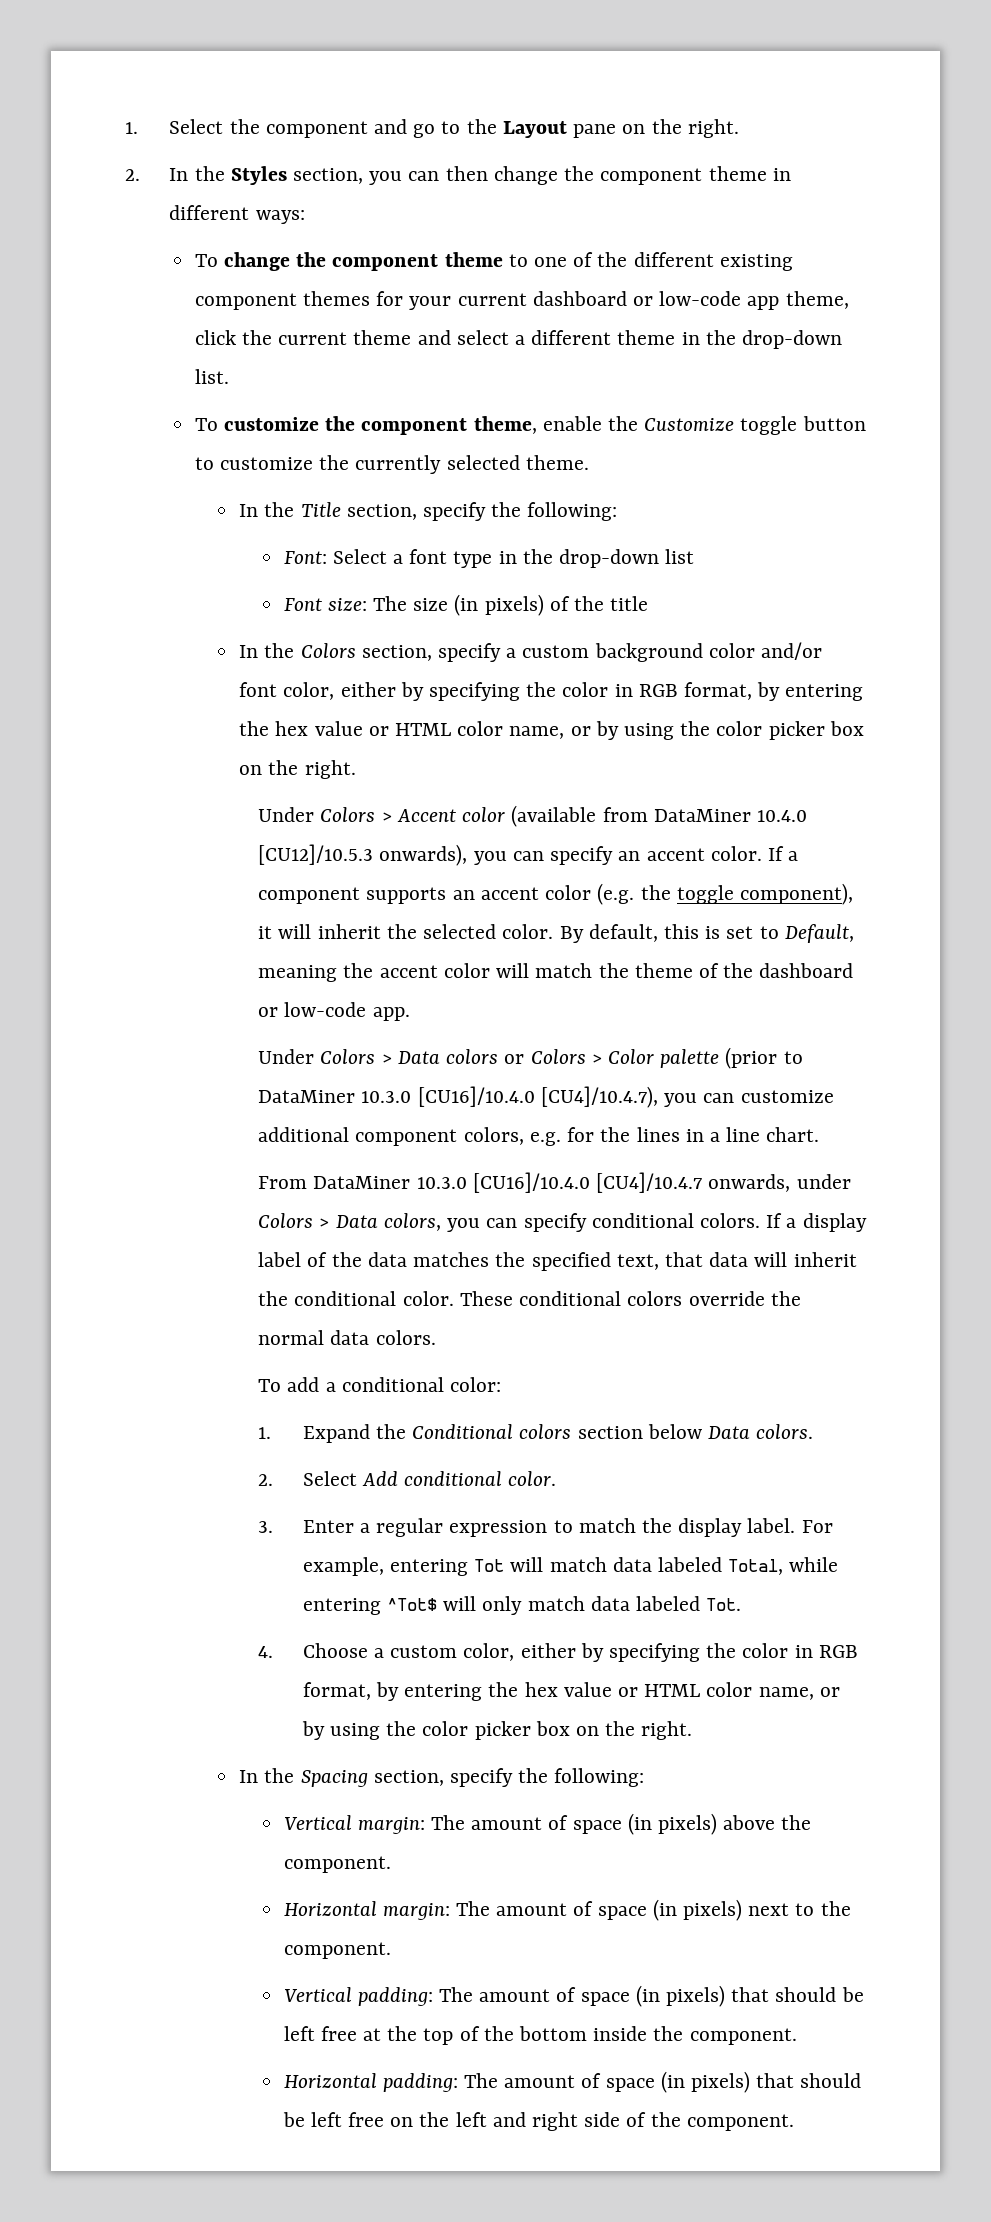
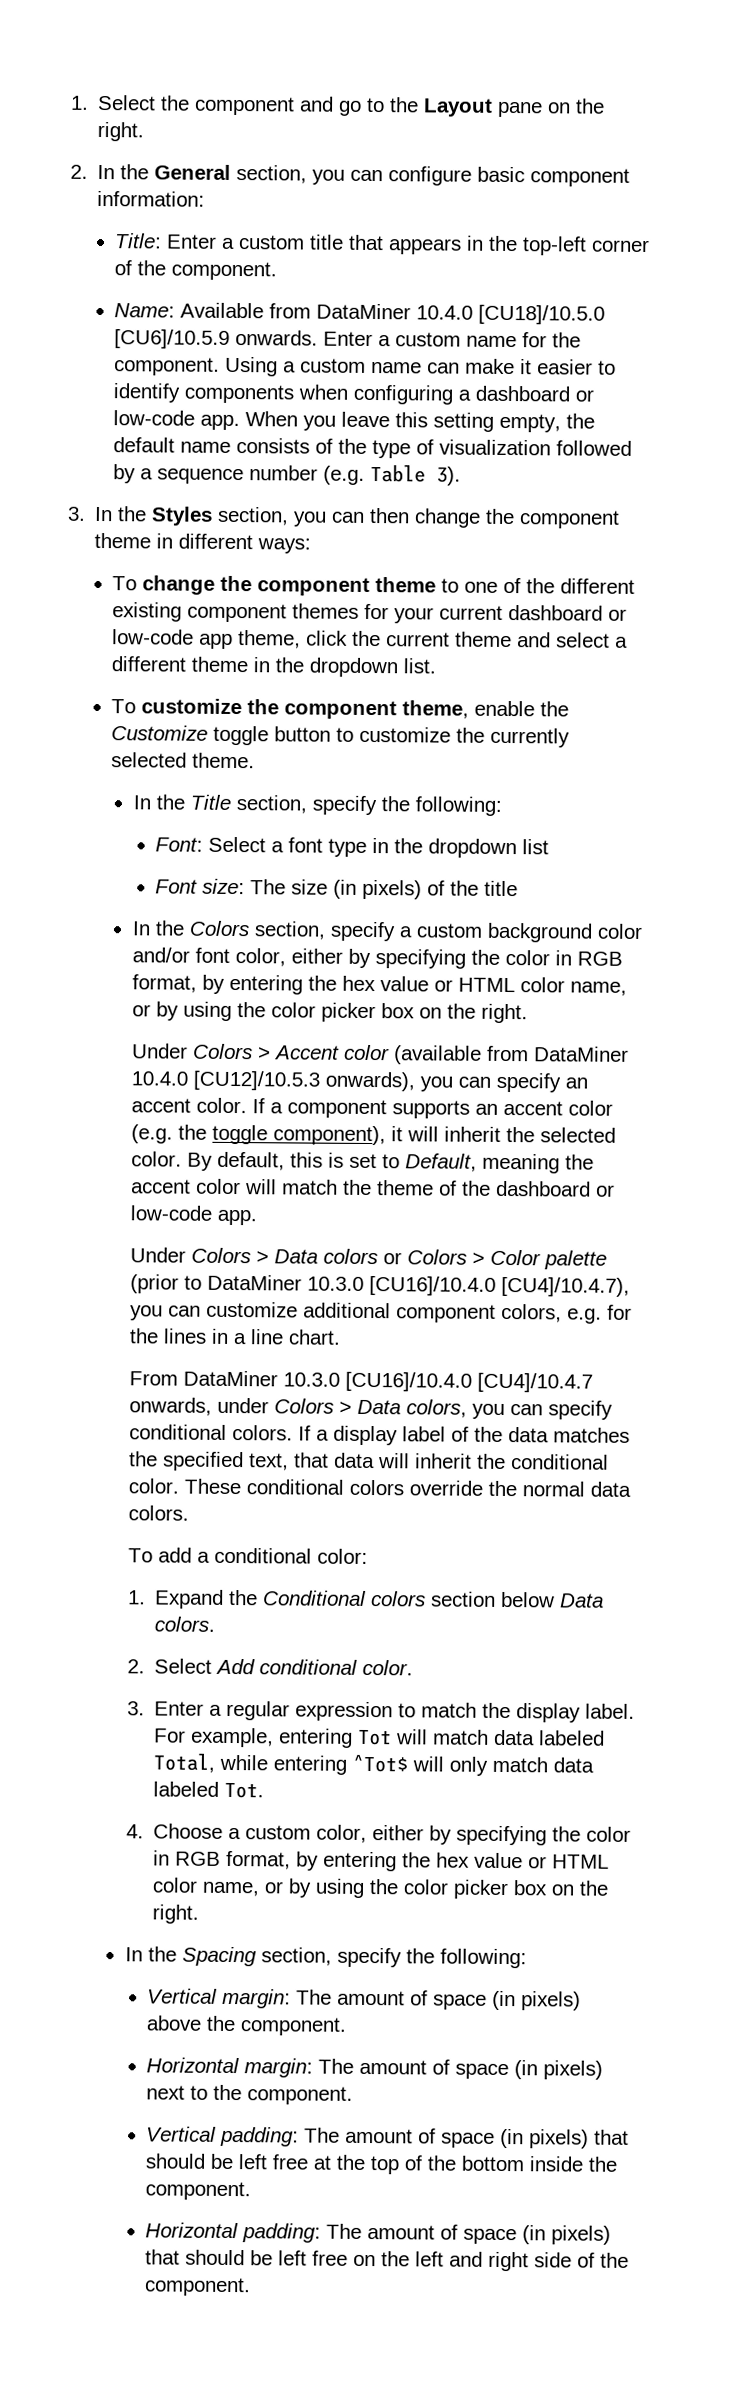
(225, 173) none -> [154,164,631,187] [97,190,206,207] [114,233,651,256] [114,260,278,281] [114,302,606,325] [114,329,582,349] [114,356,617,377] [113,383,595,405] [113,410,596,433] [113,437,633,459] [113,464,462,486] [67,506,148,522] General section, you can configure basic component information: // Title: Enter a custom title that appears in the top-left corner of the component. // Name: Available from DataMiner 10.4.0 [CU18]/10.5.0 [CU6]/10.5.9 onwards. Enter a custom name for the component. Using a custom name can make it easier to identify components when configuring a dashboard or low-code app. When you leave this setting empty, the default name consists of the type of visualization followed by a sequence number (e.g. Table 3). // 3. In the
[742,330,843,349] drop-down -> [309,657,399,678] dropdown
[559,549,660,568] drop-down -> [428,838,518,859] dropdown

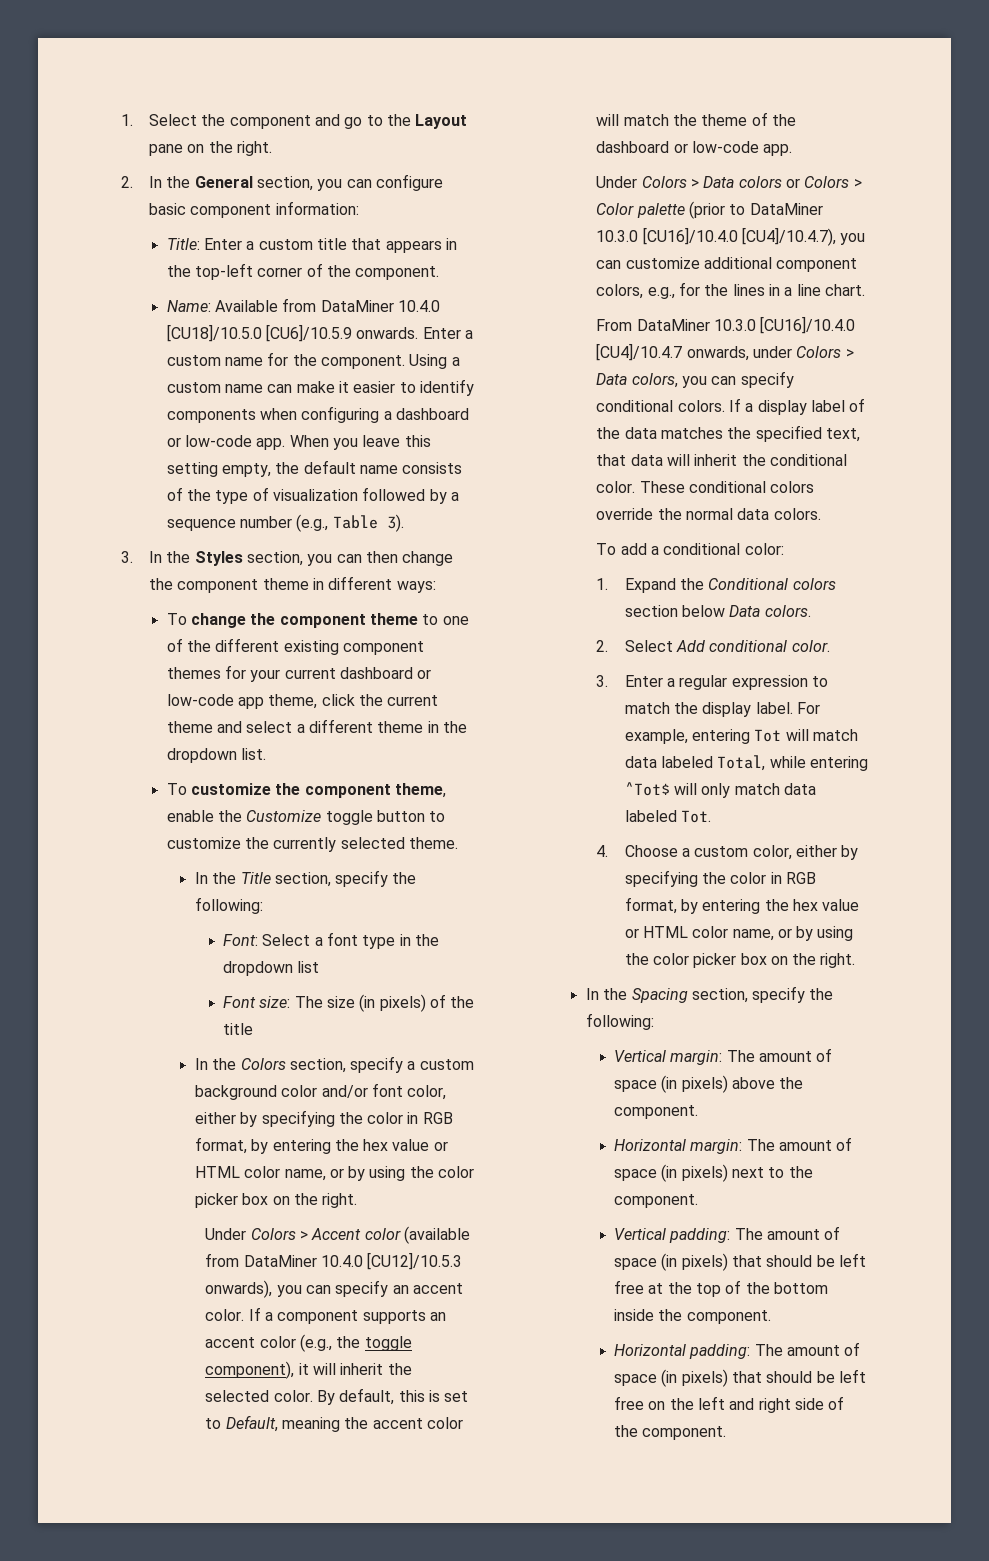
[323,465,366,485] (e.g. -> [296,514,329,532] (e.g.,
[130,1124,173,1144] (e.g. -> [300,1334,333,1352] (e.g.,
[566,1308,602,1324] e.g. -> [647,287,675,299] e.g.,

